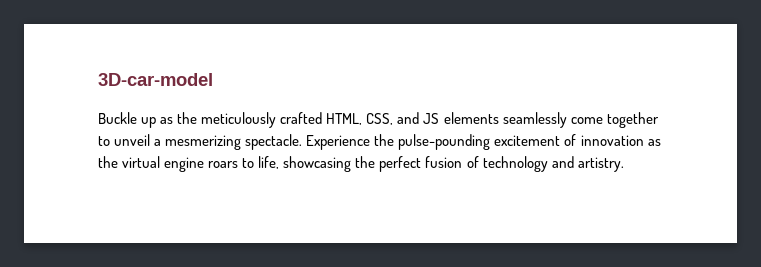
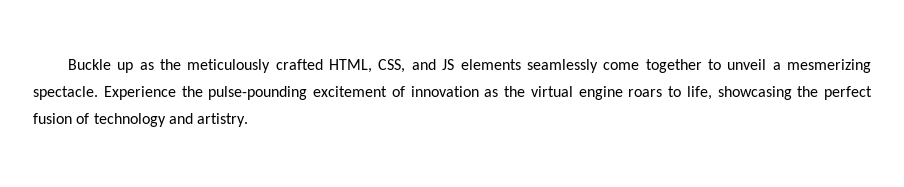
[98,73,213,86] 3D-car-model // -> (68, 64) none

